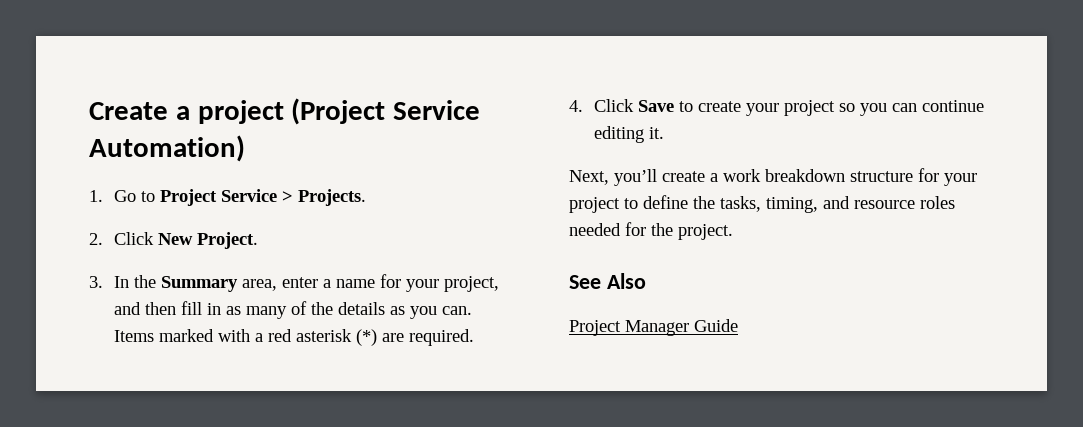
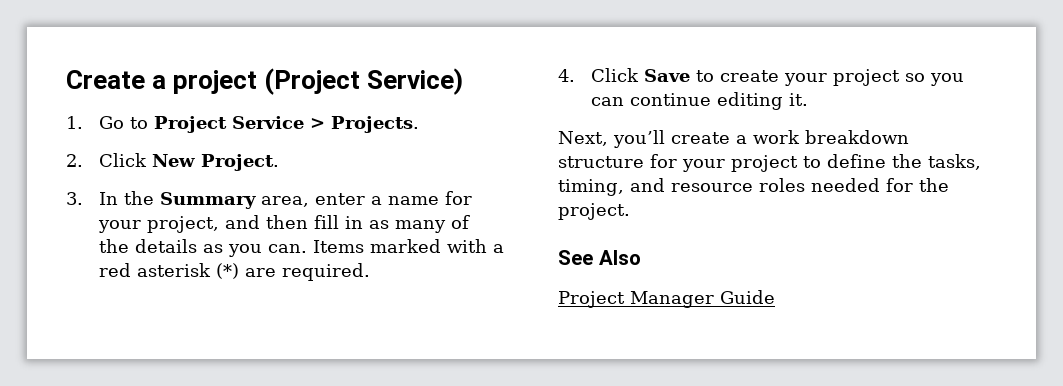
[393,100,481,120] [89,135,245,162] Service Automation) -> [367,68,464,95] Service)

